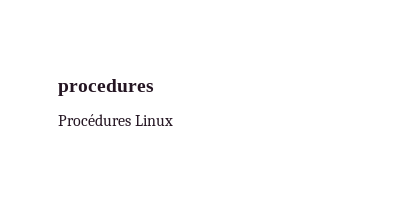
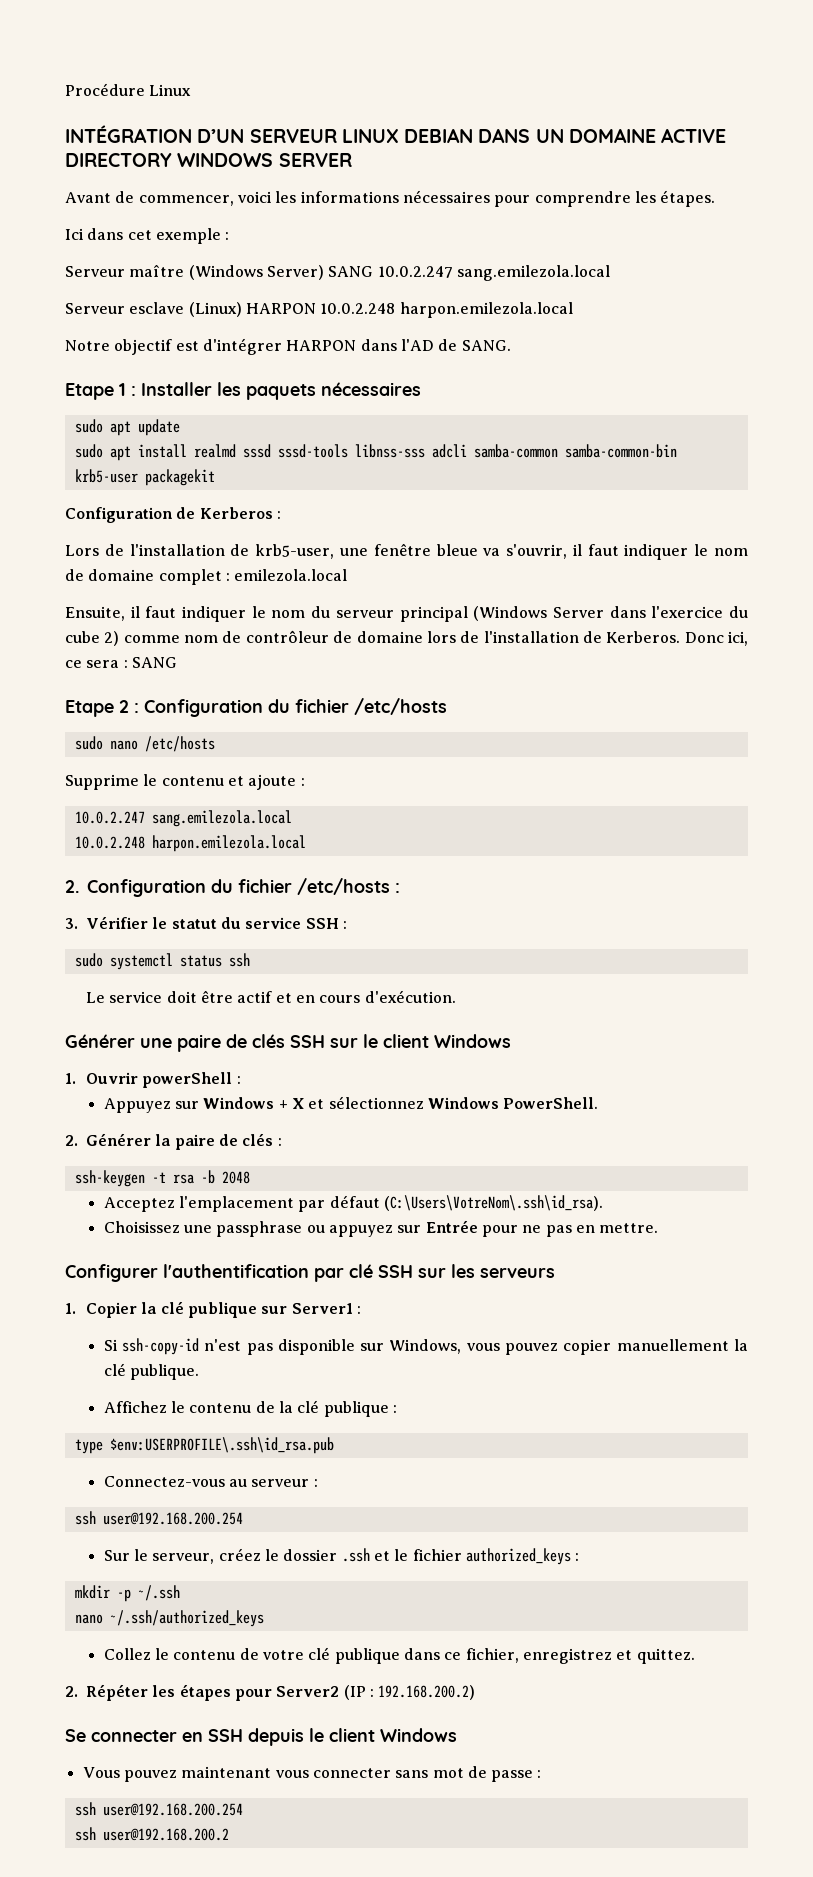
[58,79,154,96] [58,114,174,126] procedures // Procédures Linux -> [65,83,192,96] [65,125,727,143] [65,153,352,167] [65,190,716,207] [65,228,230,244] [65,265,610,281] [65,302,573,318] [65,338,511,355] [65,382,421,400] [74,419,180,436] [74,444,677,461] [74,469,215,486] [65,507,281,523] [65,543,749,560] [65,569,348,585] [65,606,749,622] [65,630,748,646] [65,657,177,668] [65,698,447,717] [74,736,215,752] [65,774,305,790] [74,810,292,827] [74,835,306,852] [65,878,400,897] [65,916,347,929] [74,953,250,970] [86,990,456,1003] [65,1034,511,1052] [65,1072,241,1088] [103,1096,599,1113] [65,1133,282,1150] [74,1170,250,1187] [103,1195,603,1212] [103,1220,659,1237] [65,1264,555,1282] [65,1301,361,1318] [103,1338,748,1355] [103,1363,199,1380] [103,1400,397,1417] [74,1437,334,1454] [103,1476,318,1487] [74,1511,243,1525] [103,1548,580,1565] [74,1585,180,1602] [74,1610,264,1627] [103,1647,695,1664] [65,1684,476,1701] [65,1728,457,1746] [82,1766,542,1782] [74,1802,243,1816] [74,1827,229,1841] Procédure Linux // INTÉGRATION D’UN SERVEUR LINUX DEBIAN DANS UN DOMAINE ACTIVE DIRECTORY WINDOWS SERVER // Avant de commencer, voici les informations nécessaires pour comprendre les étapes. // Ici dans cet exemple : // Serveur maître (Windows Server) SANG 10.0.2.247 sang.emilezola.local // Serveur esclave (Linux) HARPON 10.0.2.248 harpon.emilezola.local // Notre objectif est d'intégrer HARPON dans l'AD de SANG. // Etape 1 : Installer les paquets nécessaires // sudo apt update // sudo apt install realmd sssd sssd-tools libnss-sss adcli samba-common samba-common-bin krb5-user packagekit // Configuration de Kerberos : // Lors de l'installation de krb5-user, une fenêtre bleue va s'ouvrir, il faut indiquer le nom de domaine complet : emilezola.local // Ensuite, il faut indiquer le nom du serveur principal (Windows Server dans l'exercice du cube 2) comme nom de contrôleur de domaine lors de l'installation de Kerberos. Donc ici, ce sera : SANG // Etape 2 : Configuration du fichier /etc/hosts // sudo nano /etc/hosts // Supprime le contenu et ajoute : // 10.0.2.247 sang.emilezola.local // 10.0.2.248 harpon.emilezola.local // 2. Configuration du fichier /etc/hosts : // 3. Vérifier le statut du service SSH : // sudo systemctl status ssh // Le service doit être actif et en cours d'exécution. // Générer une paire de clés SSH sur le client Windows // 1. Ouvrir powerShell : // Appuyez sur Windows + X et sélectionnez Windows PowerShell. // 2. Générer la paire de clés : // ssh-keygen -t rsa -b 2048 // Acceptez l'emplacement par défaut (C:\Users\VotreNom\.ssh\id_rsa). // Choisissez une passphrase ou appuyez sur Entrée pour ne pas en mettre. // Configurer l'authentification par clé SSH sur les serveurs // 1. Copier la clé publique sur Server1 : // Si ssh-copy-id n'est pas disponible sur Windows, vous pouvez copier manuellement la clé publique. // Affichez le contenu de la clé publique : // type $env:USERPROFILE\.ssh\id_rsa.pub // Connectez-vous au serveur : // ssh user@192.168.200.254 // Sur le serveur, créez le dossier .ssh et le fichier authorized_keys : // mkdir -p ~/.ssh // nano ~/.ssh/authorized_keys // Collez le contenu de votre clé publique dans ce fichier, enregistrez et quittez. // 2. Répéter les étapes pour Server2 (IP : 192.168.200.2) // Se connecter en SSH depuis le client Windows // Vous pouvez maintenant vous connecter sans mot de passe : // ssh user@192.168.200.254 // ssh user@192.168.200.2

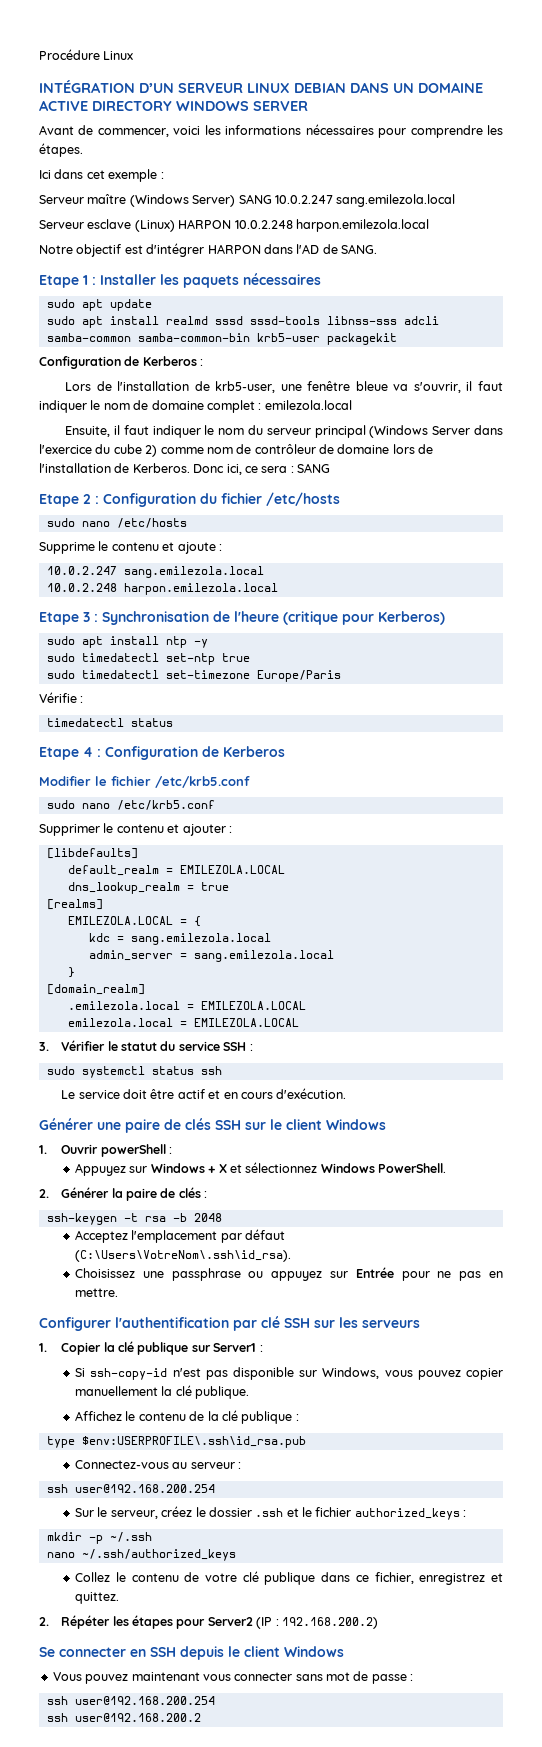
[65,878,400,897] 2. Configuration du fichier /etc/hosts : -> [39,611,445,625] [46,636,208,648] [46,653,250,665] [46,670,341,682] [39,692,84,703] [46,718,173,727] [39,746,285,760] [39,776,250,788] [46,800,215,810] [39,823,232,836] [46,848,138,859] [67,865,285,876] [67,882,229,894] [46,899,103,910] [67,916,201,927] [88,933,271,945] [88,950,334,962] [67,967,75,978] [46,984,145,995] [67,1001,306,1010] [67,1018,299,1027] Etape 3 : Synchronisation de l'heure (critique pour Kerberos) // sudo apt install ntp -y // sudo timedatectl set-ntp true // sudo timedatectl set-timezone Europe/Paris // Vérifie : // timedatectl status // Etape 4 : Configuration de Kerberos // Modifier le fichier /etc/krb5.conf // sudo nano /etc/krb5.conf // Supprimer le contenu et ajouter : // [libdefaults] // default_realm = EMILEZOLA.LOCAL // dns_lookup_realm = true // [realms] // EMILEZOLA.LOCAL = { // kdc = sang.emilezola.local // admin_server = sang.emilezola.local // } // [domain_realm] // .emilezola.local = EMILEZOLA.LOCAL // emilezola.local = EMILEZOLA.LOCAL

